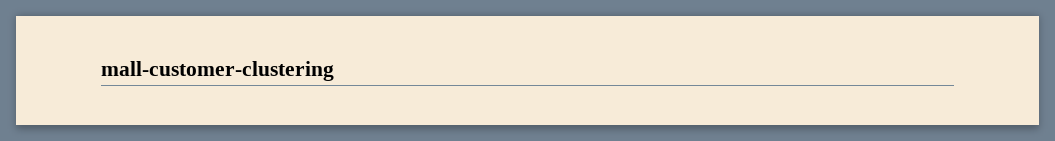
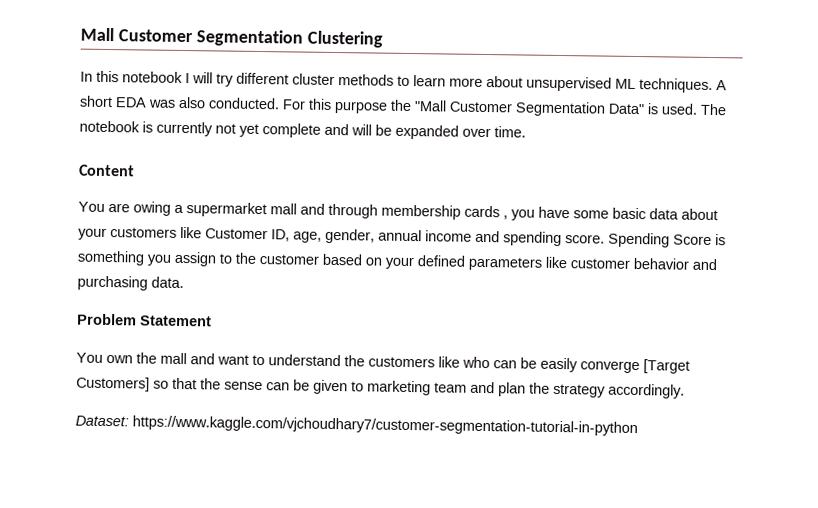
[101,61,334,81] mall-customer-clustering -> [80,27,383,48] [80,70,727,94] [79,95,727,117] [79,120,526,140] [79,164,135,177] [78,201,718,221] [78,226,726,248] [77,250,717,271] [77,275,184,291] [77,313,212,327] [76,352,690,374] [76,376,685,399] [75,415,638,437] Mall Customer Segmentation Clustering // In this notebook I will try different cluster methods to learn more about unsupervised ML techniques. A short EDA was also conducted. For this purpose the "Mall Customer Segmentation Data" is used. The notebook is currently not yet complete and will be expanded over time. // Content // You are owing a supermarket mall and through membership cards , you have some basic data about your customers like Customer ID, age, gender, annual income and spending score. Spending Score is something you assign to the customer based on your defined parameters like customer behavior and purchasing data. // Problem Statement // You own the mall and want to understand the customers like who can be easily converge [Target Customers] so that the sense can be given to marketing team and plan the strategy accordingly. // Dataset: https://www.kaggle.com/vjchoudhary7/customer-segmentation-tutorial-in-python

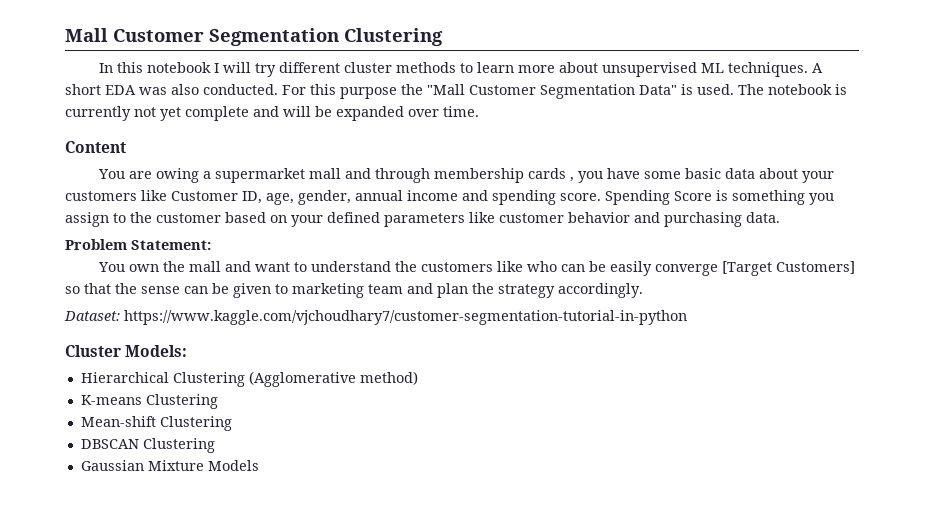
[140,315,212,327] Statement -> [131,240,211,250] Statement:
(638, 426) none -> [65,345,188,357] [80,371,418,387] [80,394,218,409] [80,416,232,431] [80,438,215,453] [80,460,259,471] // Cluster Models: // Hierarchical Clustering (Agglomerative method) // K-means Clustering // Mean-shift Clustering // DBSCAN Clustering // Gaussian Mixture Models

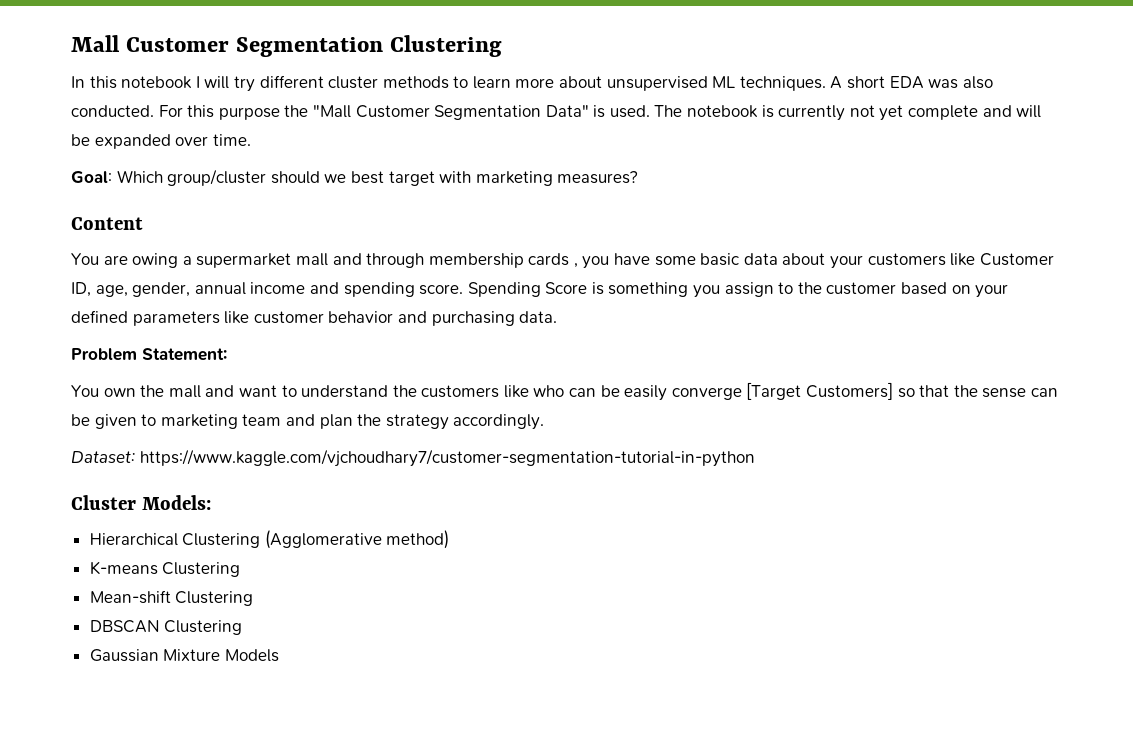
(479, 111) none -> [71,169,639,186] // Goal: Which group/cluster should we best target with marketing measures?

